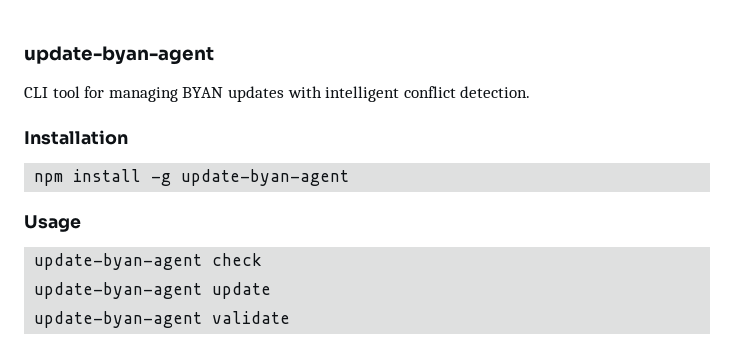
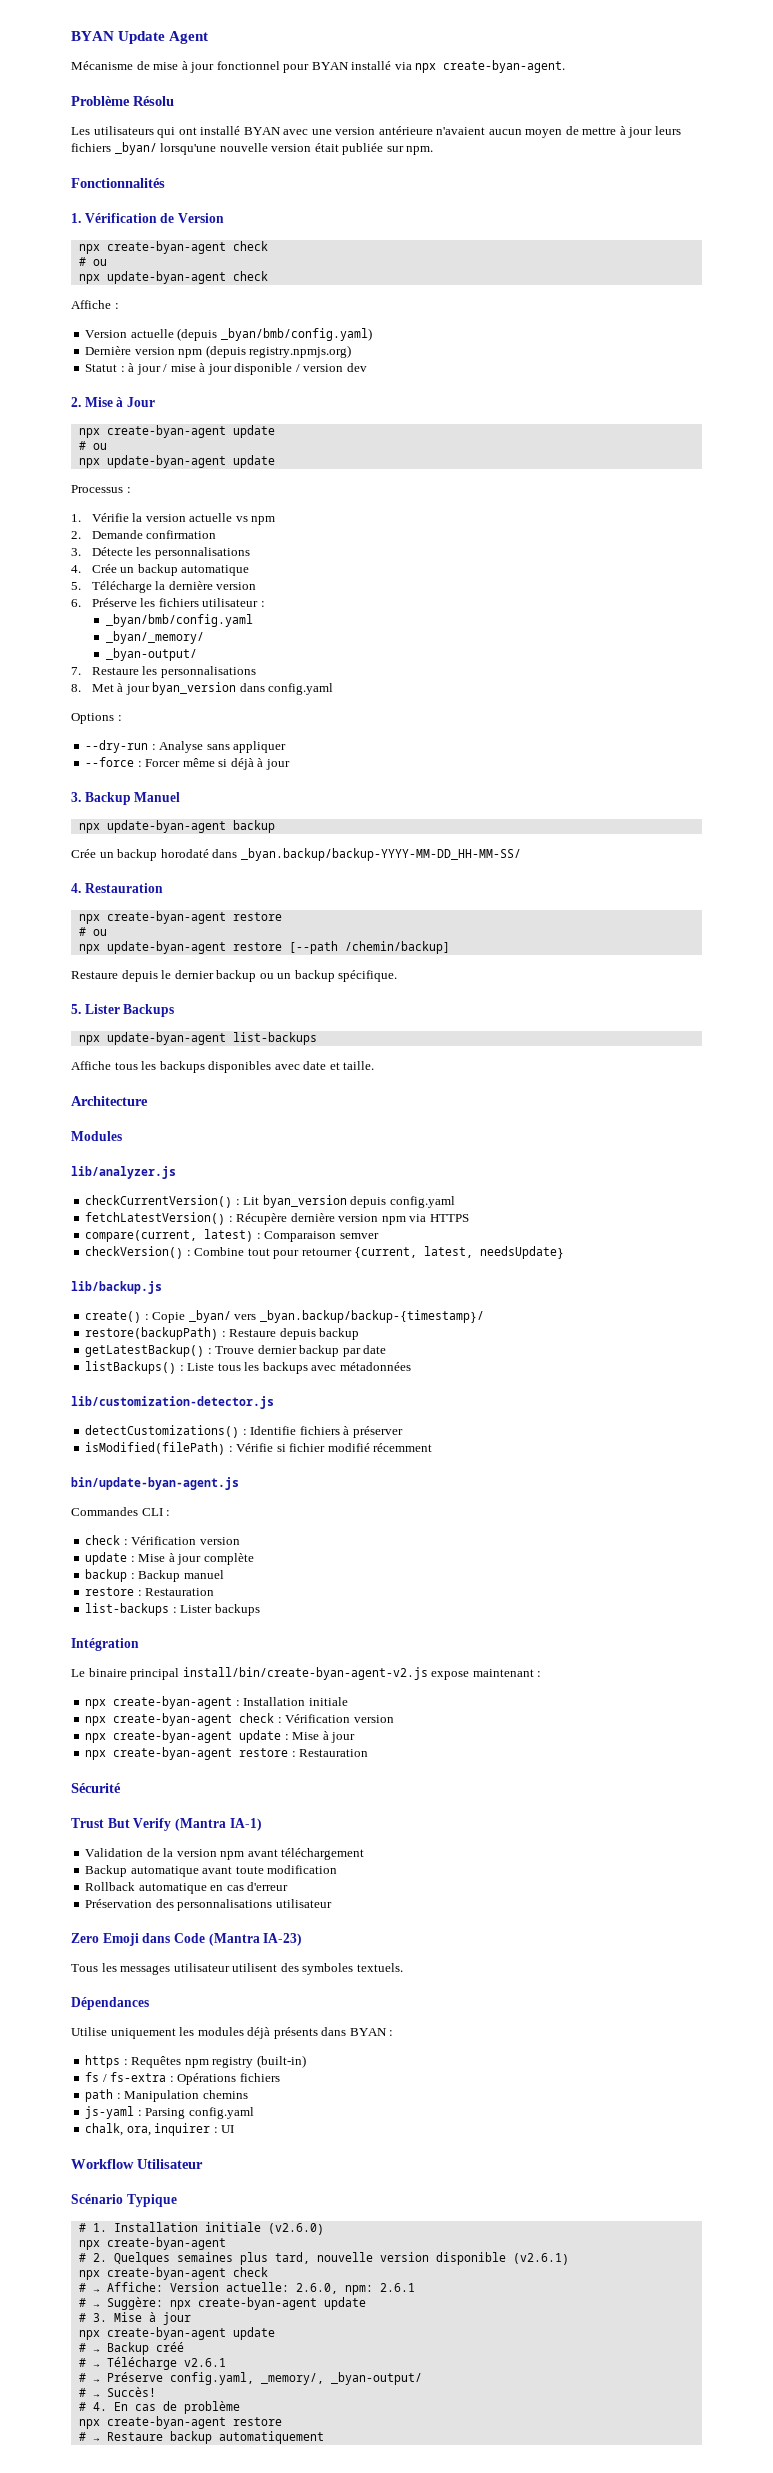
[24,46,214,65] [24,86,531,102] [24,130,128,145] [34,169,350,186] [24,215,81,232] [34,253,263,270] [34,282,272,299] [34,311,291,328] update-byan-agent // CLI tool for managing BYAN updates with intelligent conflict detection. // Installation // npm install -g update-byan-agent // Usage // update-byan-agent check // update-byan-agent update // update-byan-agent validate -> [71,31,209,44] [71,60,566,73] [71,96,174,106] [71,126,681,138] [71,142,434,155] [71,178,165,188] [71,213,224,223] [78,241,268,254] [78,257,107,266] [78,271,268,284] [71,300,119,309] [85,328,372,341] [85,345,352,358] [85,363,367,375] [71,397,155,407] [78,425,275,438] [78,441,107,450] [78,455,275,468] [71,485,131,493] [71,513,276,525] [71,530,217,539] [71,547,250,559] [71,564,250,576] [71,581,257,593] [71,598,265,607] [106,614,254,627] [106,631,205,644] [106,648,198,661] [71,666,256,678] [71,682,334,695] [71,713,122,724] [85,740,287,753] [85,757,290,770] [71,792,181,805] [78,820,275,833] [71,848,521,861] [71,883,163,893] [78,911,282,924] [78,927,107,936] [78,941,450,954] [71,970,398,982] [71,1004,175,1017] [78,1032,317,1045] [71,1061,375,1073] [71,1096,148,1106] [71,1131,122,1141] [71,1166,176,1179] [85,1195,455,1208] [85,1212,469,1225] [85,1229,379,1242] [85,1246,565,1259] [71,1281,162,1294] [85,1310,484,1323] [85,1327,360,1340] [85,1344,387,1357] [85,1361,411,1374] [71,1396,274,1409] [85,1425,403,1438] [85,1442,433,1455] [71,1477,239,1490] [71,1507,171,1516] [85,1535,240,1545] [85,1552,254,1565] [85,1569,224,1582] [85,1587,215,1596] [85,1603,260,1616] [71,1638,139,1651] [71,1667,542,1680] [85,1696,348,1709] [85,1713,394,1726] [85,1730,356,1743] [85,1747,369,1760] [71,1783,121,1793] [71,1818,262,1831] [85,1848,365,1860] [85,1865,338,1877] [85,1882,289,1894] [85,1899,332,1911] [71,1933,303,1946] [71,1963,403,1975] [71,1997,149,2010] [71,2027,394,2039] [85,2055,306,2068] [85,2072,280,2085] [85,2089,248,2102] [85,2106,254,2119] [85,2123,235,2136] [71,2159,203,2169] [71,2194,177,2207] [78,2222,324,2235] [78,2237,226,2250] [78,2252,569,2265] [78,2267,268,2280] [78,2282,415,2295] [78,2297,366,2310] [78,2312,191,2325] [78,2327,275,2340] [78,2342,184,2355] [78,2357,226,2370] [78,2372,422,2385] [78,2387,156,2397] [78,2401,240,2414] [78,2416,282,2429] [78,2431,324,2444] BYAN Update Agent // Mécanisme de mise à jour fonctionnel pour BYAN installé via npx create-byan-agent. // Problème Résolu // Les utilisateurs qui ont installé BYAN avec une version antérieure n'avaient aucun moyen de mettre à jour leurs fichiers _byan/ lorsqu'une nouvelle version était publiée sur npm. // Fonctionnalités // 1. Vérification de Version // npx create-byan-agent check // # ou // npx update-byan-agent check // Affiche : // Version actuelle (depuis _byan/bmb/config.yaml) // Dernière version npm (depuis registry.npmjs.org) // Statut : à jour / mise à jour disponible / version dev // 2. Mise à Jour // npx create-byan-agent update // # ou // npx update-byan-agent update // Processus : // 1. Vérifie la version actuelle vs npm // 2. Demande confirmation // 3. Détecte les personnalisations // 4. Crée un backup automatique // 5. Télécharge la dernière version // 6. Préserve les fichiers utilisateur : // _byan/bmb/config.yaml // _byan/_memory/ // _byan-output/ // 7. Restaure les personnalisations // 8. Met à jour byan_version dans config.yaml // Options : // --dry-run : Analyse sans appliquer // --force : Forcer même si déjà à jour // 3. Backup Manuel // npx update-byan-agent backup // Crée un backup horodaté dans _byan.backup/backup-YYYY-MM-DD_HH-MM-SS/ // 4. Restauration // npx create-byan-agent restore // # ou // npx update-byan-agent restore [--path /chemin/backup] // Restaure depuis le dernier backup ou un backup spécifique. // 5. Lister Backups // npx update-byan-agent list-backups // Affiche tous les backups disponibles avec date et taille. // Architecture // Modules // lib/analyzer.js // checkCurrentVersion() : Lit byan_version depuis config.yaml // fetchLatestVersion() : Récupère dernière version npm via HTTPS // compare(current, latest) : Comparaison semver // checkVersion() : Combine tout pour retourner {current, latest, needsUpdate} // lib/backup.js // create() : Copie _byan/ vers _byan.backup/backup-{timestamp}/ // restore(backupPath) : Restaure depuis backup // getLatestBackup() : Trouve dernier backup par date // listBackups() : Liste tous les backups avec métadonnées // lib/customization-detector.js // detectCustomizations() : Identifie fichiers à préserver // isModified(filePath) : Vérifie si fichier modifié récemment // bin/update-byan-agent.js // Commandes CLI : // check : Vérification version // update : Mise à jour complète // backup : Backup manuel // restore : Restauration // list-backups : Lister backups // Intégration // Le binaire principal install/bin/create-byan-agent-v2.js expose maintenant : // npx create-byan-agent : Installation initiale // npx create-byan-agent check : Vérification version // npx create-byan-agent update : Mise à jour // npx create-byan-agent restore : Restauration // Sécurité // Trust But Verify (Mantra IA-1) // Validation de la version npm avant téléchargement // Backup automatique avant toute modification // Rollback automatique en cas d'erreur // Préservation des personnalisations utilisateur // Zero Emoji dans Code (Mantra IA-23) // Tous les messages utilisateur utilisent des symboles textuels. // Dépendances // Utilise uniquement les modules déjà présents dans BYAN : // https : Requêtes npm registry (built-in) // fs / fs-extra : Opérations fichiers // path : Manipulation chemins // js-yaml : Parsing config.yaml // chalk, ora, inquirer : UI // Workflow Utilisateur // Scénario Typique // # 1. Installation initiale (v2.6.0) // npx create-byan-agent // # 2. Quelques semaines plus tard, nouvelle version disponible (v2.6.1) // npx create-byan-agent check // # → Affiche: Version actuelle: 2.6.0, npm: 2.6.1 // # → Suggère: npx create-byan-agent update // # 3. Mise à jour // npx create-byan-agent update // # → Backup créé // # → Télécharge v2.6.1 // # → Préserve config.yaml, _memory/, _byan-output/ // # → Succès! // # 4. En cas de problème // npx create-byan-agent restore // # → Restaure backup automatiquement

